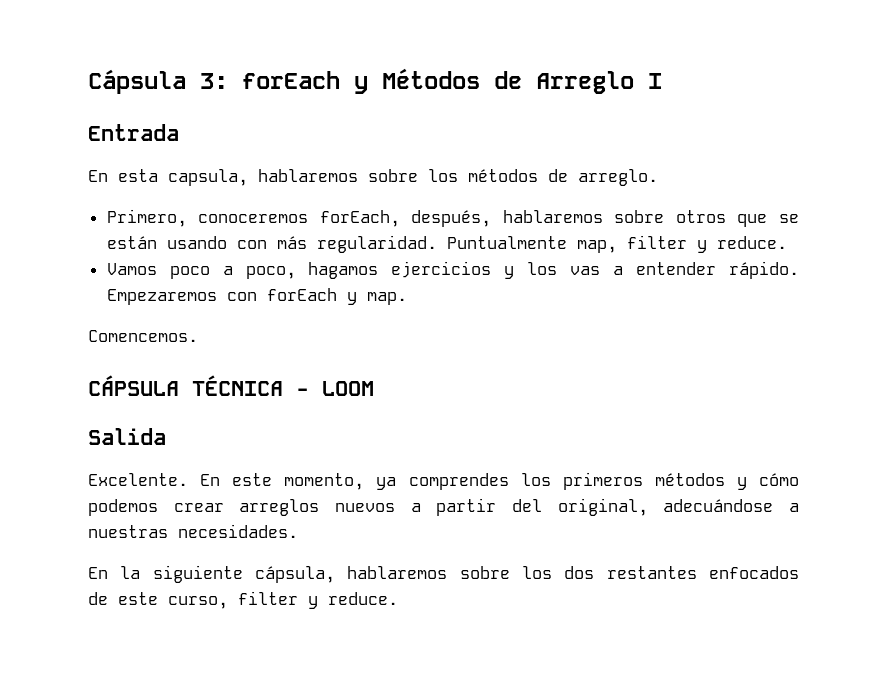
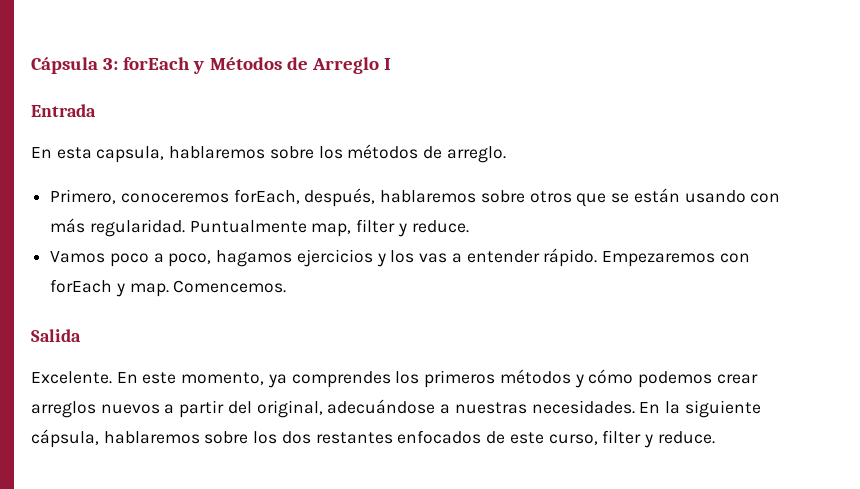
(407, 298) // -> (169, 290) none
[88,375,374,396] // CÁPSULA TÉCNICA - LOOM -> (287, 286) none
(298, 531) // -> (635, 407) none

